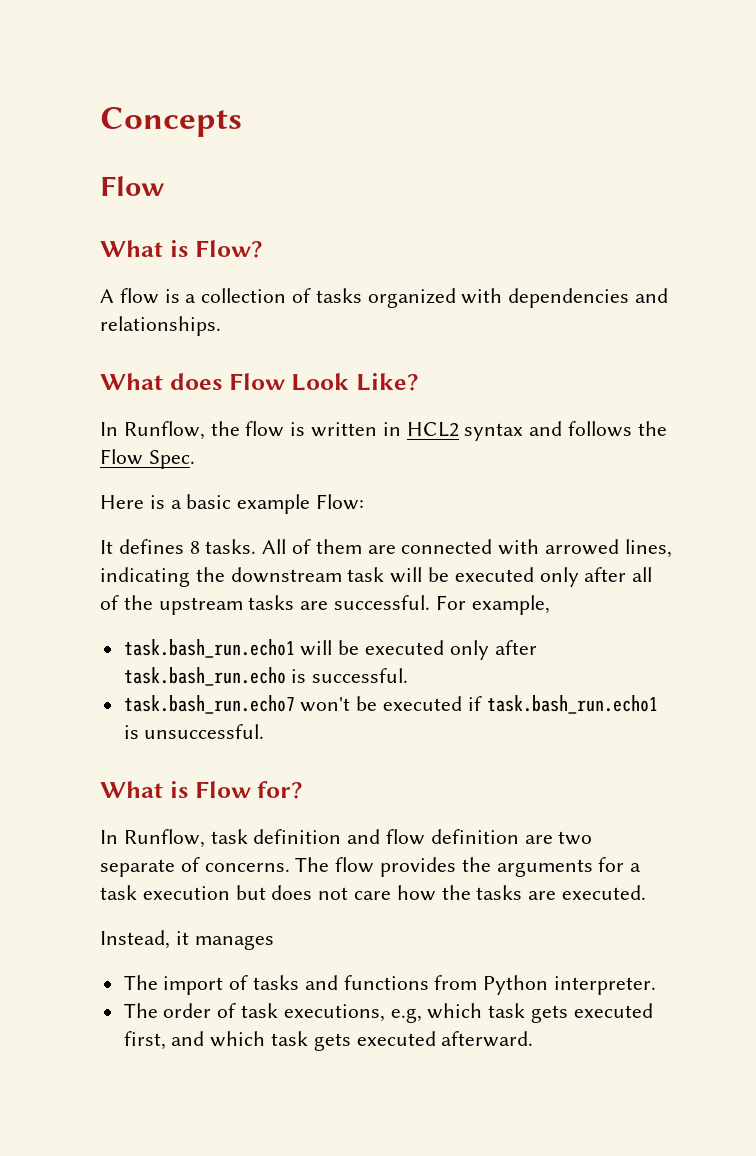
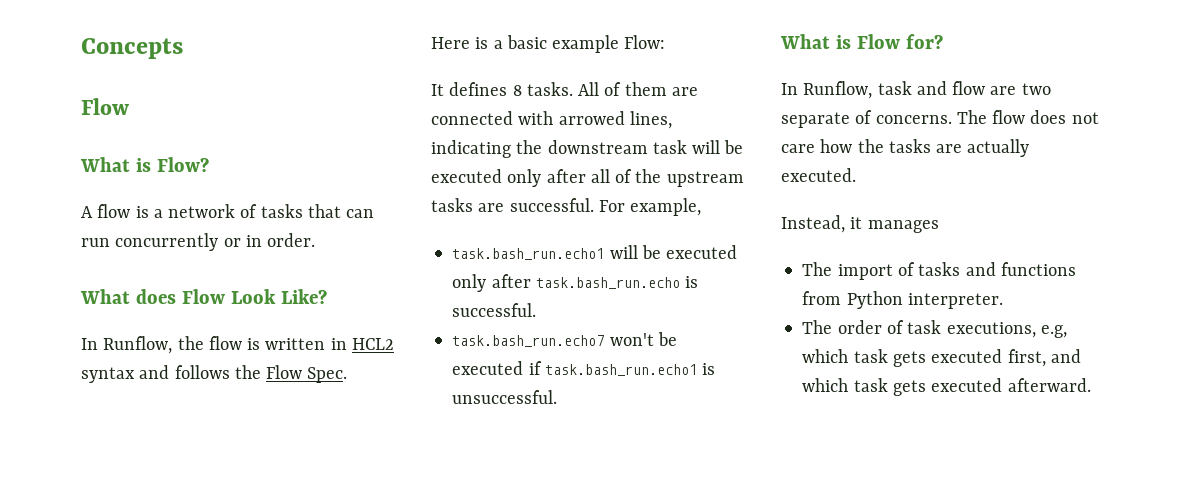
[201,288,669,308] [100,316,221,336] collection of tasks organized with dependencies and relationships. -> [168,204,375,218] [81,233,316,251] network of tasks that can run concurrently or in order.
[253,829,342,844] definition -> (912, 88) none
[430,829,519,844] definition -> (986, 88) none
[380,857,642,877] [100,885,266,900] provides the arguments for a task execution but -> (1026, 117) none
(557, 895) none -> [967,139,1030,157] actually

